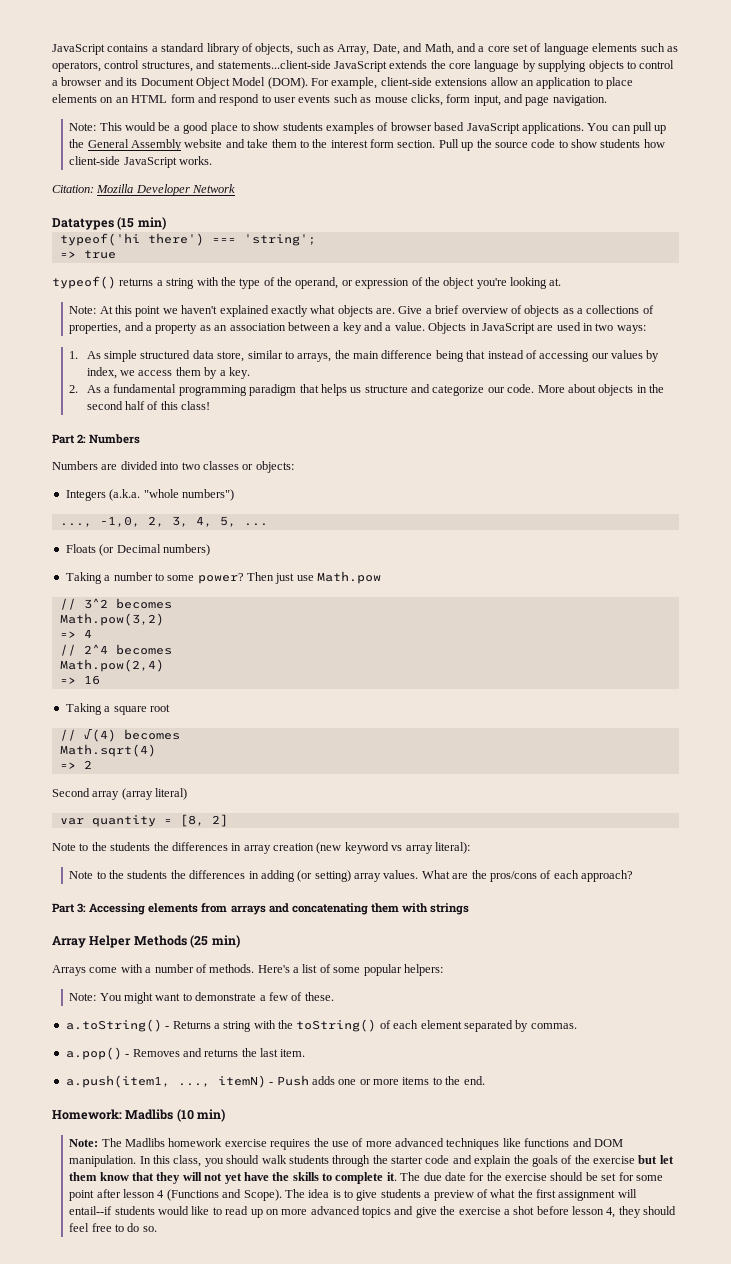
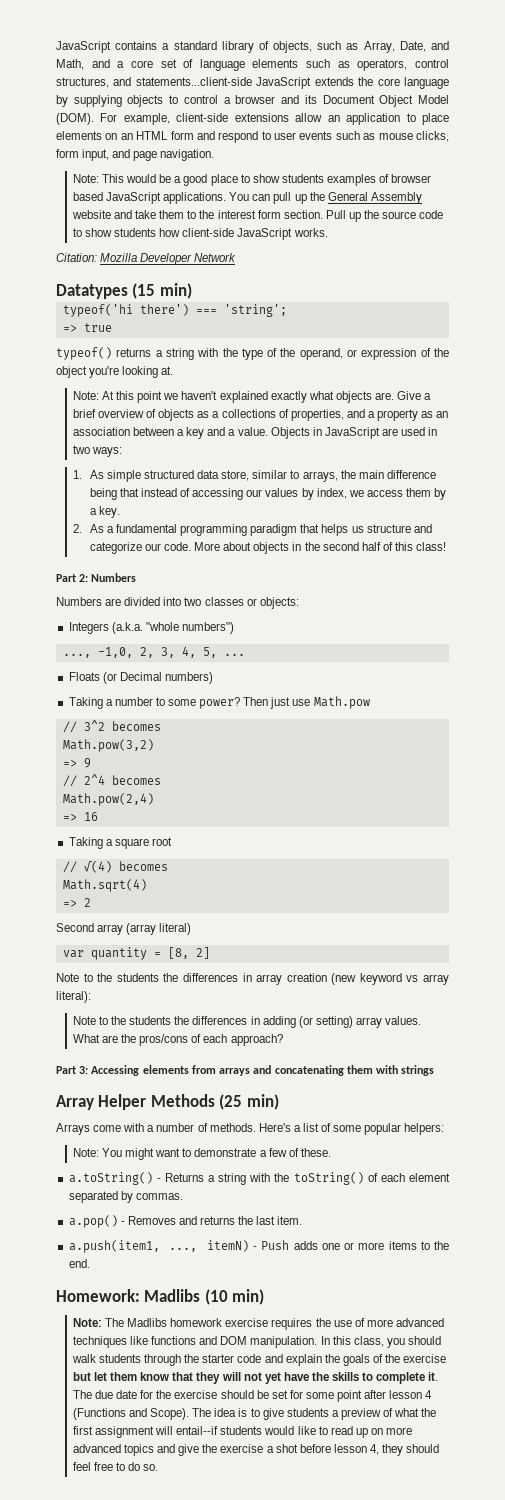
[83,629,92,638] 4 -> [83,758,91,768] 9

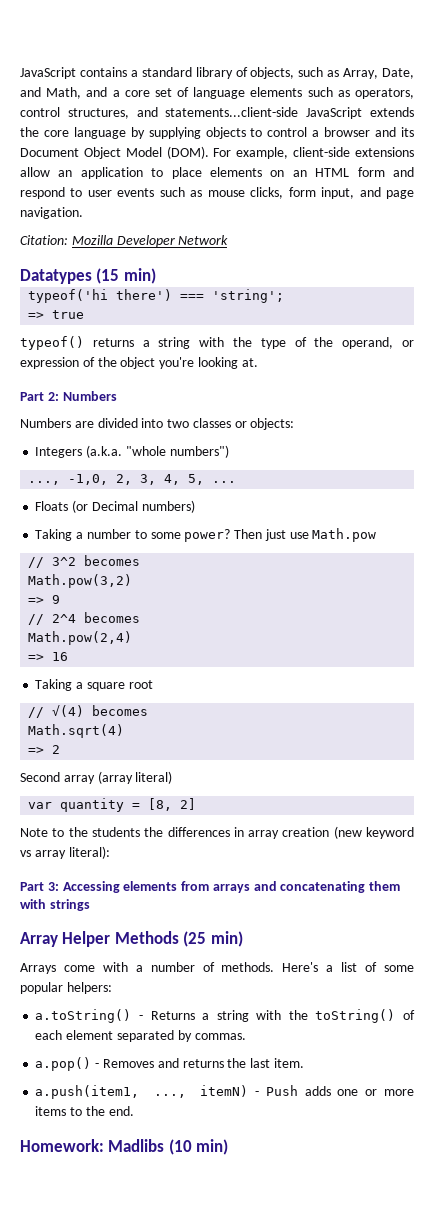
[72,174,432,186] [72,192,422,204] [71,210,444,222] [72,228,328,240] // Note: This would be a good place to show students examples of browser based JavaScript applications. You can pull up the General Assembly website and take them to the interest form section. Pull up the source code to show students how client-side JavaScript works. -> (83, 213) none
[72,391,432,403] [72,409,449,421] [72,427,438,439] [72,445,123,457] [72,470,436,482] [89,488,447,500] [89,506,120,518] [72,524,432,536] [89,542,447,554] // Note: At this point we haven't explained exactly what objects are. Give a brief overview of objects as a collections of properties, and a property as an association between a key and a value. Objects in JavaScript are used in two ways: // 1. As simple structured data store, similar to arrays, the main difference being that instead of accessing our values by index, we access them by a key. // 2. As a fundamental programming paradigm that helps us structure and categorize our code. More about objects in the second half of this class! -> (258, 362) none
[72,1016,422,1028] [72,1034,283,1046] // Note to the students the differences in adding (or setting) array values. What are the pros/cons of each approach? -> (110, 852) none
[72,1148,331,1160] // Note: You might want to demonstrate a few of these. -> (112, 988) none
[72,1318,444,1330] [72,1336,441,1348] [71,1354,447,1366] [72,1372,439,1384] [72,1390,433,1402] [72,1408,437,1420] [72,1426,413,1438] [72,1444,440,1456] [72,1462,159,1471] // Note: The Madlibs homework exercise requires the use of more advanced techniques like functions and DOM manipulation. In this class, you should walk students through the starter code and explain the goals of the exercise but let them know that they will not yet have the skills to complete it. The due date for the exercise should be set for some point after lesson 4 (Functions and Scope). The idea is to give students a preview of what the first assignment will entail--if students would like to read up on more advanced topics and give the exercise a shot before lesson 4, they should feel free to do so. -> (229, 1147) none

